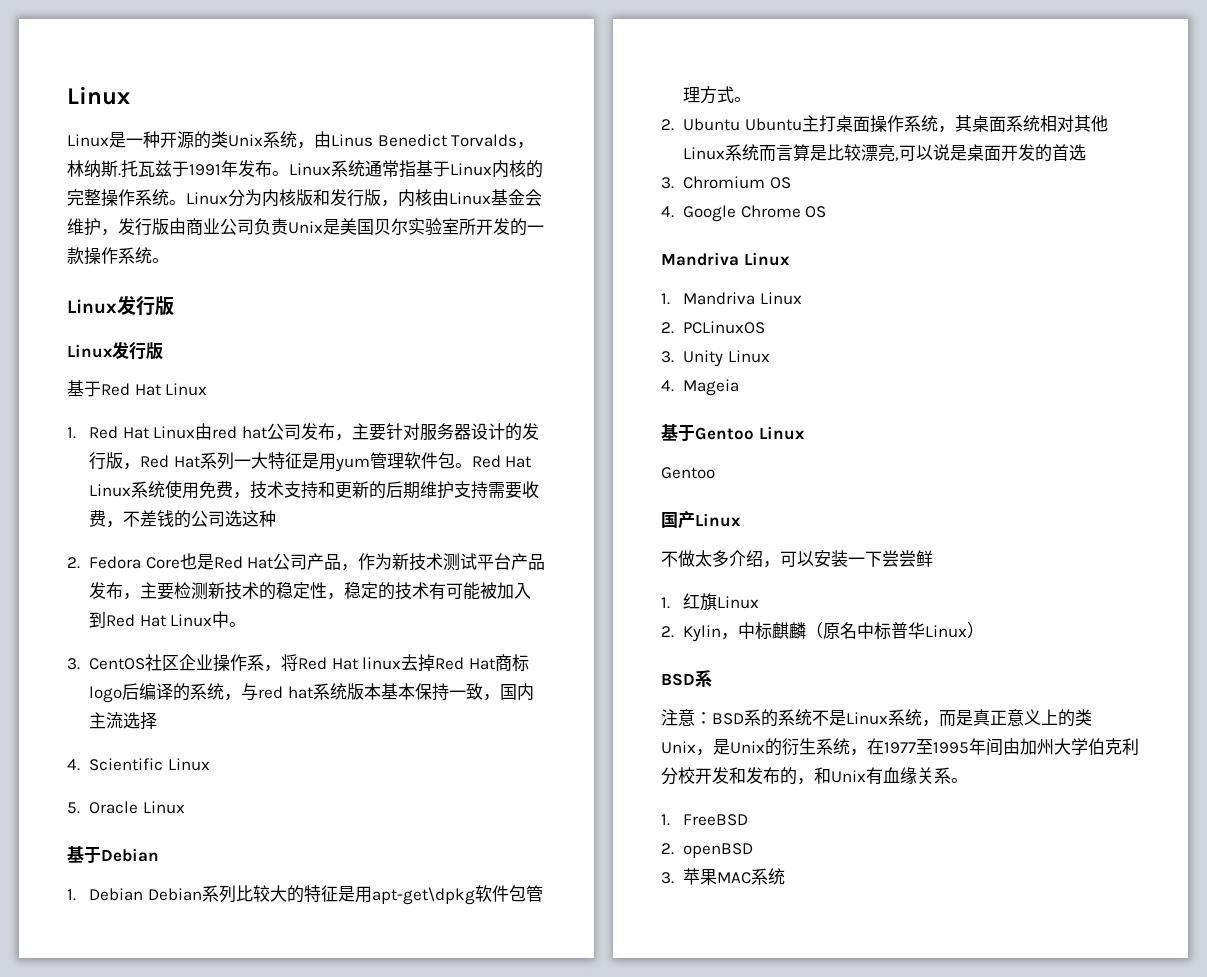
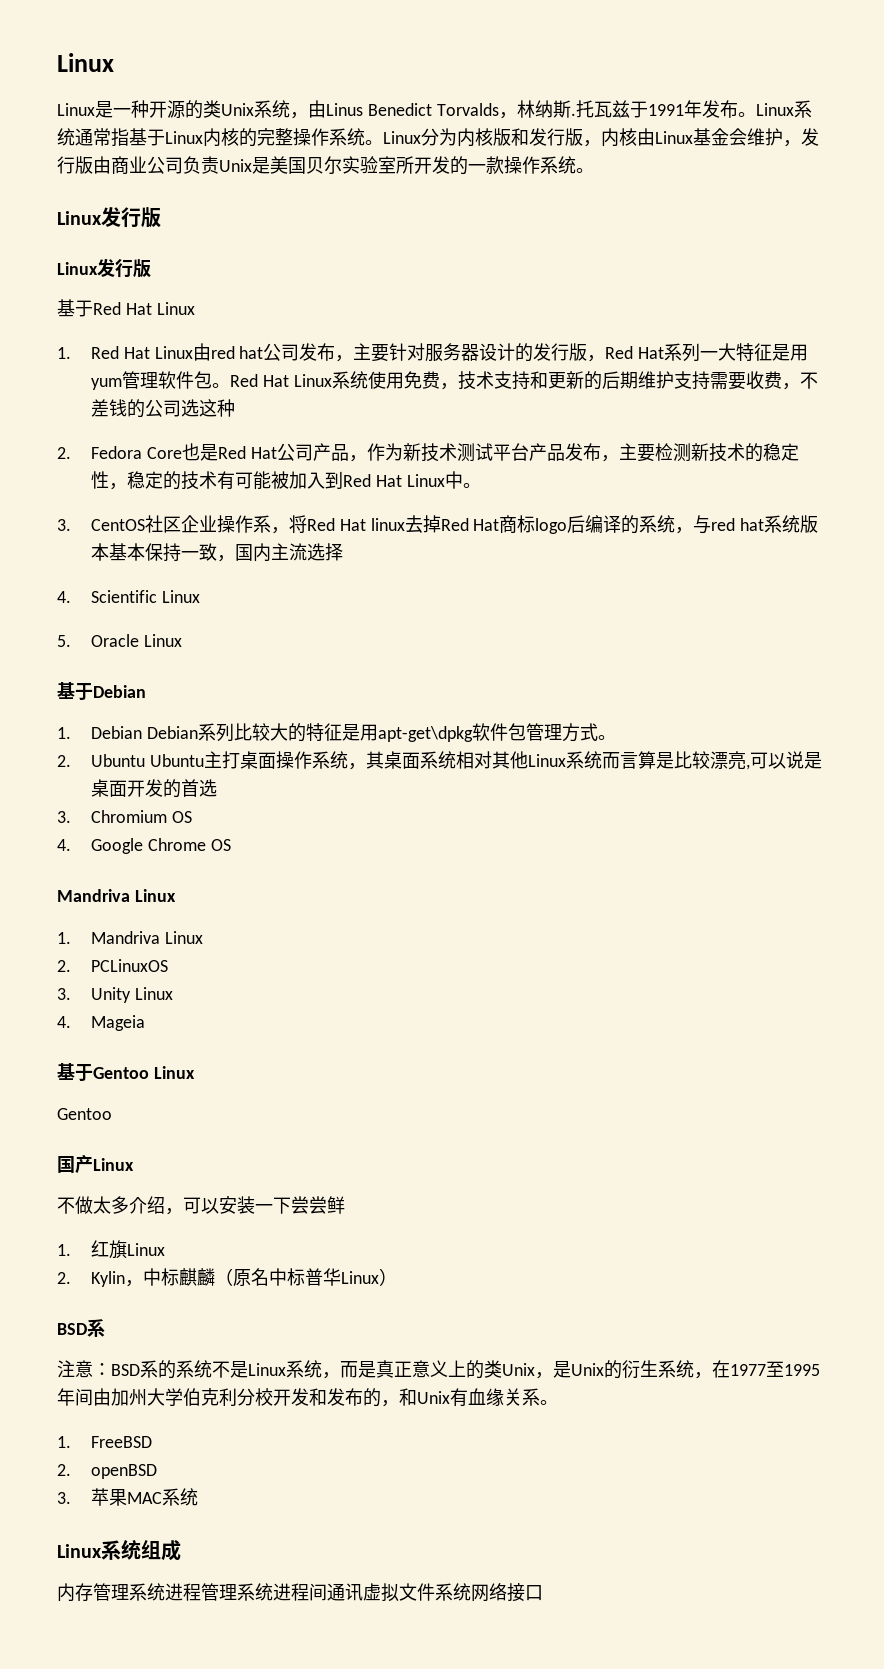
(785, 876) none -> [57,1539,181,1561] [57,1583,543,1602] // Linux系统组成 // 内存管理系统进程管理系统进程间通讯虚拟文件系统网络接口

